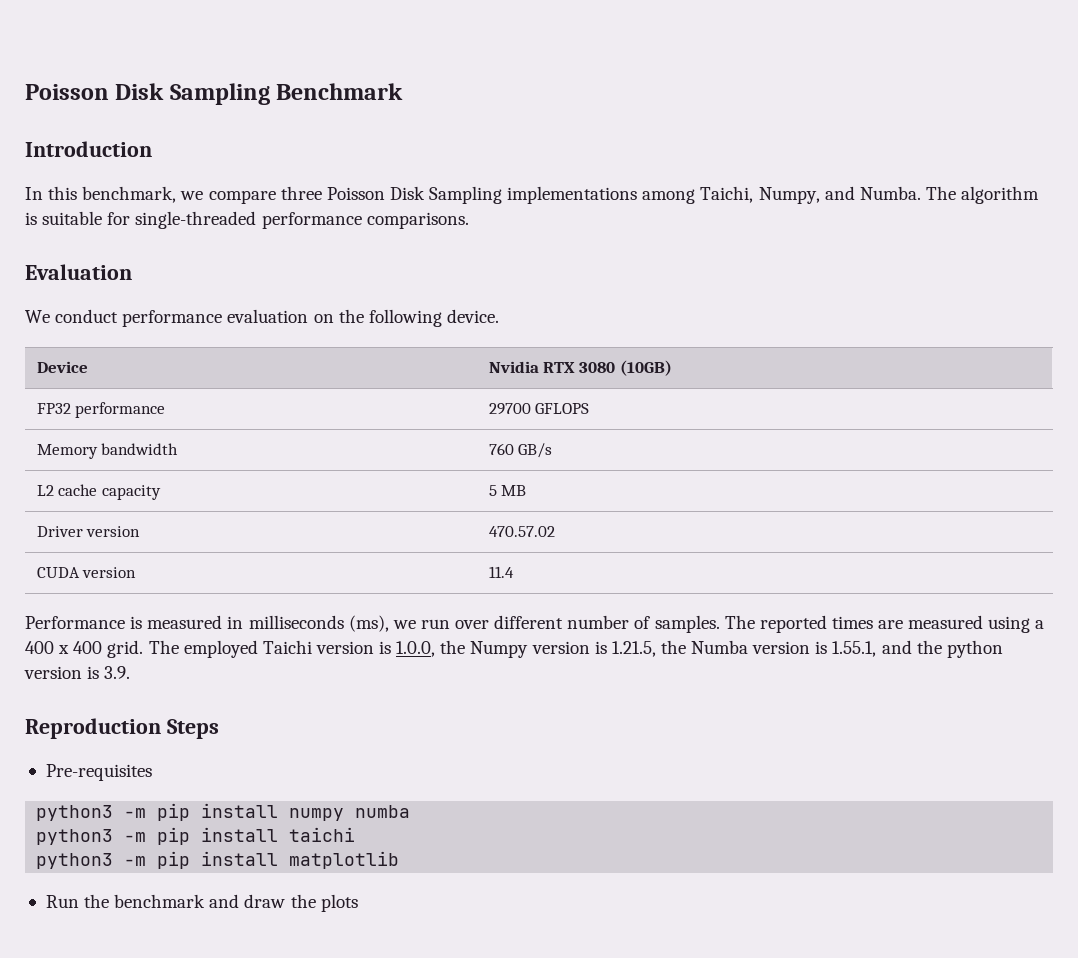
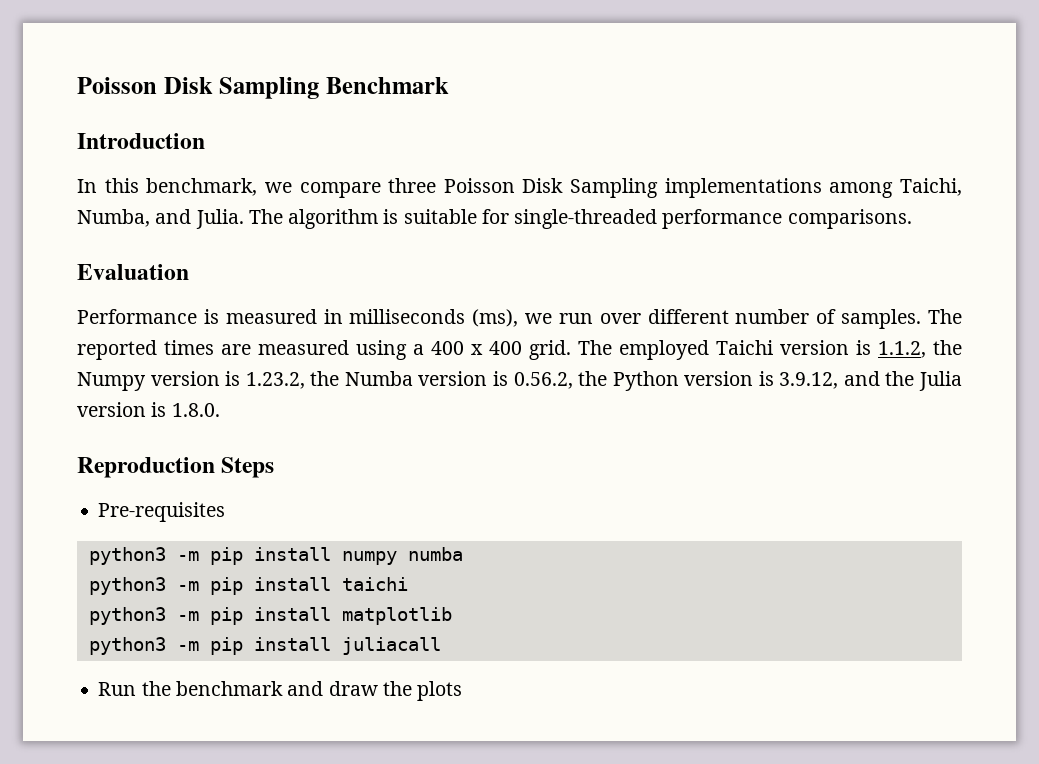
[758,186,921,204] Numpy, and Numba. -> [77,209,244,229] Numba, and Julia.
[25,309,499,327] [36,361,88,373] [488,360,672,376] [36,402,166,418] [488,403,590,415] [36,443,179,459] [488,443,553,458] [36,484,161,500] [488,485,527,496] [36,526,141,537] [488,526,555,537] [36,567,137,578] [488,566,514,578] // We conduct performance evaluation on the following device. // Device | Nvidia RTX 3080 (10GB) // FP32 performance | 29700 GFLOPS // Memory bandwidth | 760 GB/s // L2 cache capacity | 5 MB // Driver version | 470.57.02 // CUDA version | 11.4 -> (189, 272) none
[396,641,436,657] 1.0.0, -> [878,341,926,358] 1.1.2,
[611,641,656,657] 1.21.5, -> [245,372,305,389] 1.23.2,
[832,641,877,657] 1.55.1, -> [513,371,839,391] 0.56.2, the Python version is 3.9.12,
[946,640,1003,658] [24,666,131,679] python version is 3.9. -> [919,371,962,391] [77,402,220,417] Julia version is 1.8.0.
(400, 860) none -> [88,637,441,655] // python3 -m pip install juliacall

